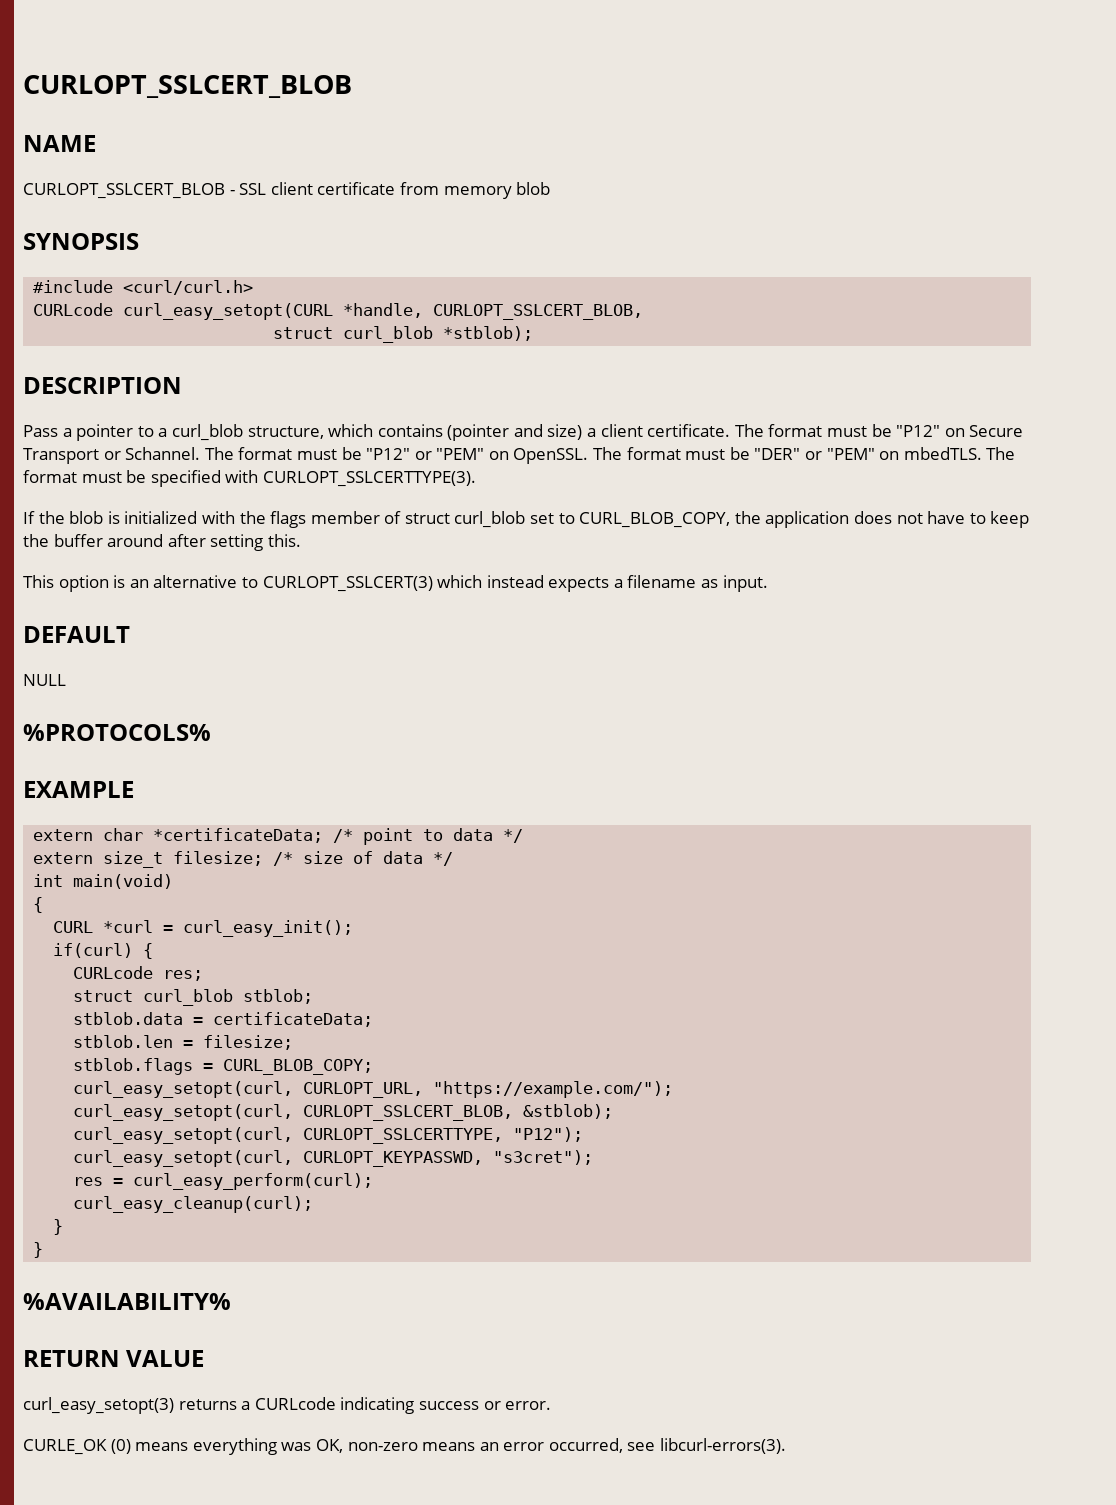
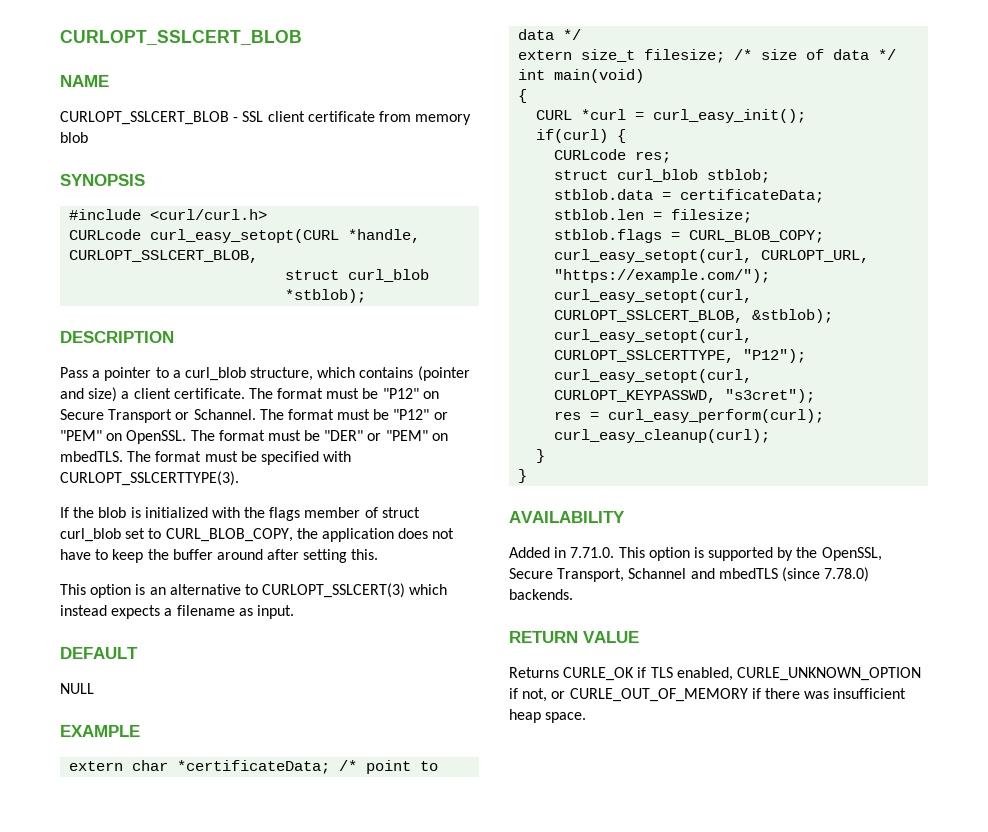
[23,724,211,741] // %PROTOCOLS% -> (94, 688) none
[23,1293,231,1310] [23,1350,205,1367] [23,1397,552,1414] [23,1438,787,1455] %AVAILABILITY% // RETURN VALUE // curl_easy_setopt(3) returns a CURLcode indicating success or error. // CURLE_OK (0) means everything was OK, non-zero means an error occurred, see libcurl-errors(3). -> [509,511,625,523] [509,547,882,561] [509,567,870,582] [509,589,573,600] [509,631,639,643] [509,667,921,681] [509,688,907,702] [509,709,587,723] AVAILABILITY // Added in 7.71.0. This option is supported by the OpenSSL, Secure Transport, Schannel and mbedTLS (since 7.78.0) backends. // RETURN VALUE // Returns CURLE_OK if TLS enabled, CURLE_UNKNOWN_OPTION if not, or CURLE_OUT_OF_MEMORY if there was insufficient heap space.

